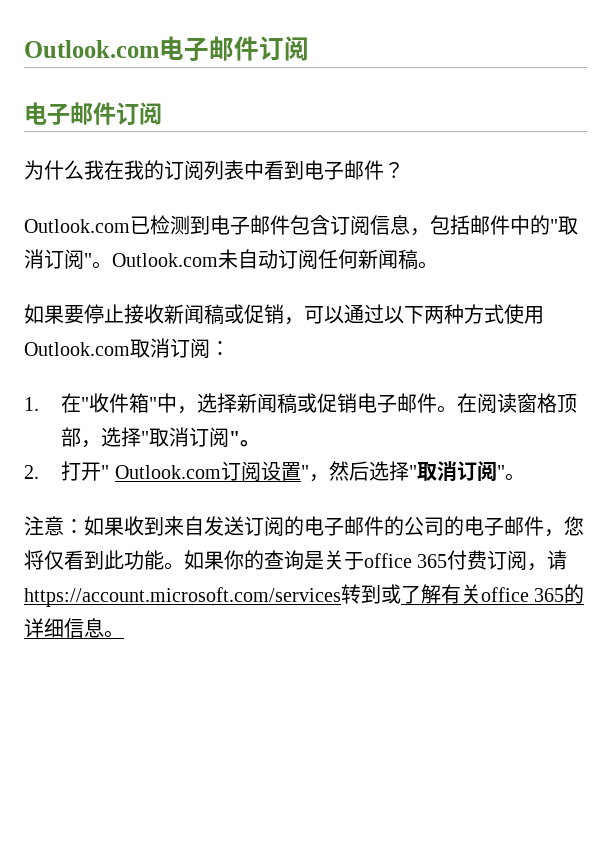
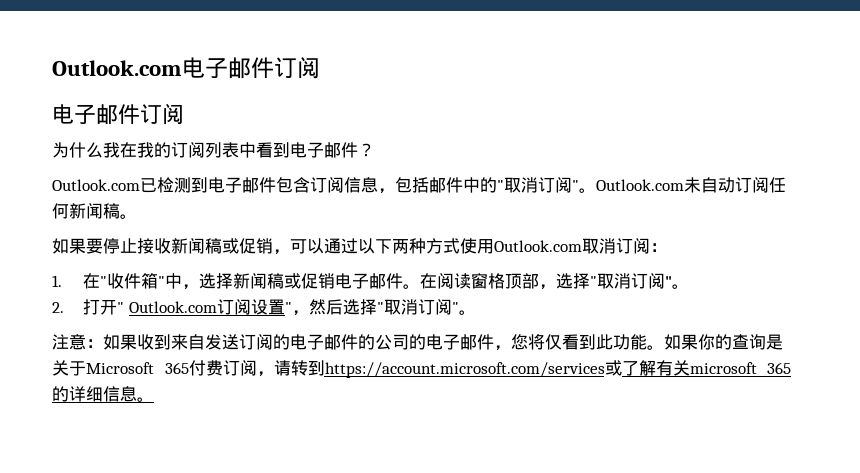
[364,553,412,568] office -> [86,362,154,374] Microsoft
[24,584,381,607] https://account.microsoft.com/services转到 -> [290,360,605,378] 转到https://account.microsoft.com/services
[481,587,529,602] office -> [689,362,757,374] microsoft

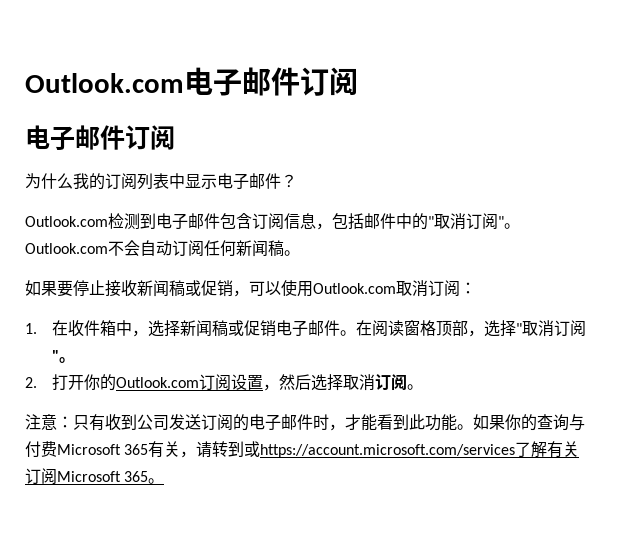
[120,142,154,158] 在我 -> (89, 181) none
[256,142,290,158] 看到 -> [185,174,217,189] 显示
[140,178,157,193] 已 -> (108, 221) none
[684,177,701,193] 未 -> [108,240,140,256] 不会
[324,238,460,254] 通过以下两种方式 -> (281, 288) none
[99,273,165,289] "收件箱" -> [67,320,116,337] 收件箱
[116,302,124,313] " -> [83,374,116,391] 你的
[284,302,292,313] " -> (263, 382) none
[376,299,459,315] "取消订阅" -> [342,374,407,391] 取消订阅
[103,334,205,350] 如果收到来自 -> [73,414,169,431] 只有收到公司
[358,334,562,351] 的公司的电子邮件，您将仅 -> [313,414,377,431] 时，才能
[766,334,783,350] [52,360,257,376] 是关于Microsoft 365付费订阅 -> [569,414,585,431] [25,441,181,458] 与付费Microsoft 365有关
[324,360,622,378] https://account.microsoft.com/services或 -> [244,441,516,458] 或https://account.microsoft.com/services
[689,362,791,374] [52,386,137,402] microsoft 365的详细信息 -> [25,468,149,484] 订阅Microsoft 365

